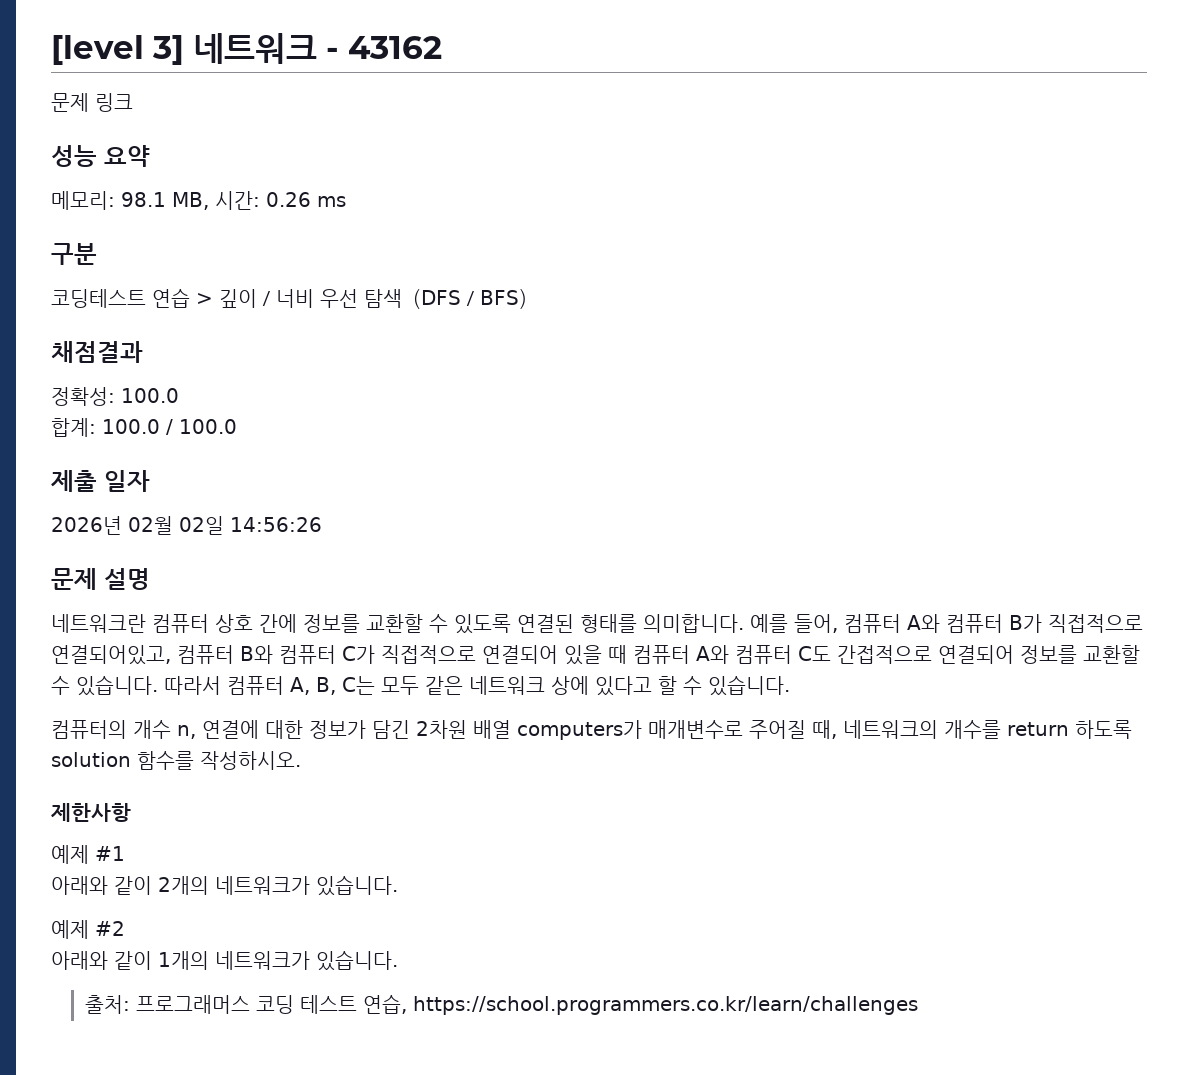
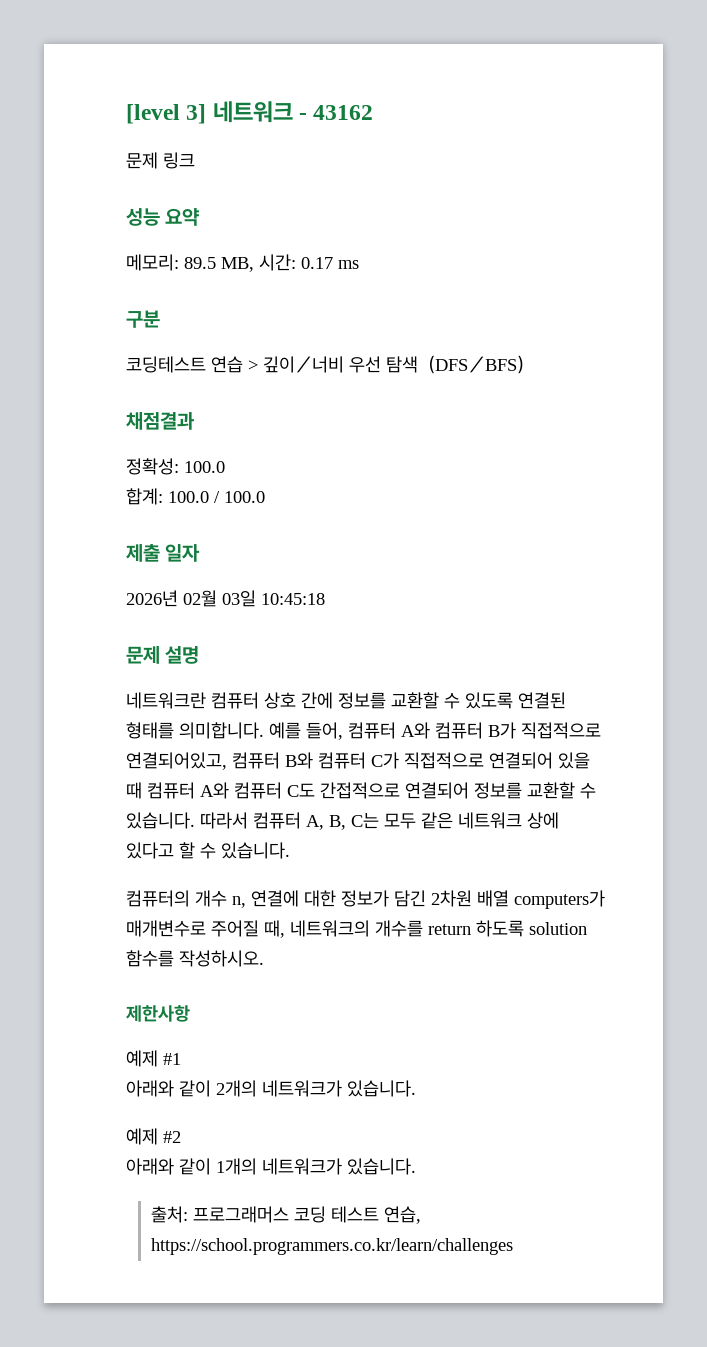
[121,192,166,207] 98.1 -> [184,257,216,269] 89.5
[266,192,311,207] 0.26 -> [301,257,333,269] 0.17
[179,516,322,535] 02일 14:56:26 -> [222,590,325,607] 03일 10:45:18

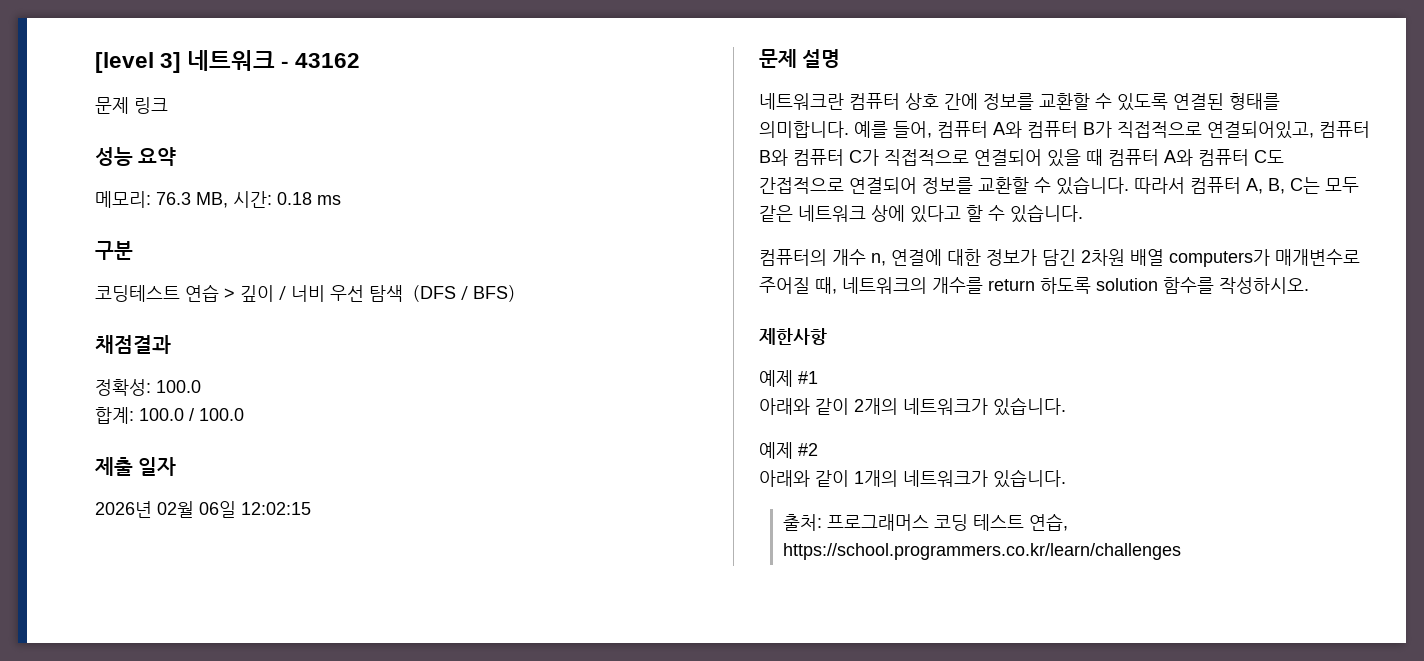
[184,257,216,269] 89.5 -> [156,192,191,205] 76.3
[301,257,333,269] 0.17 -> [277,192,312,205] 0.18
[222,590,325,607] 03일 10:45:18 -> [199,501,311,518] 06일 12:02:15

